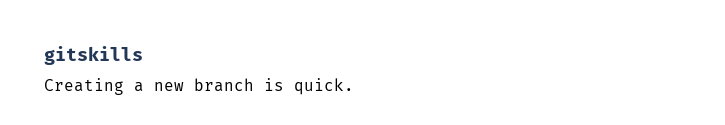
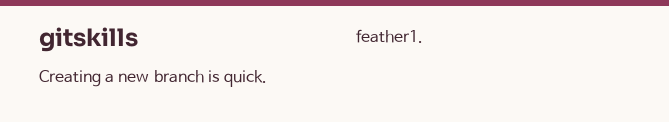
(354, 86) none -> [356,29,423,43] feather1.

